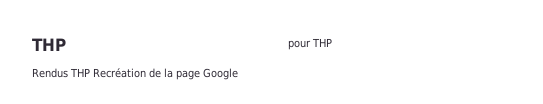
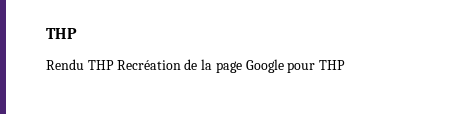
[32,68,68,78] Rendus -> [46,59,84,70] Rendu

